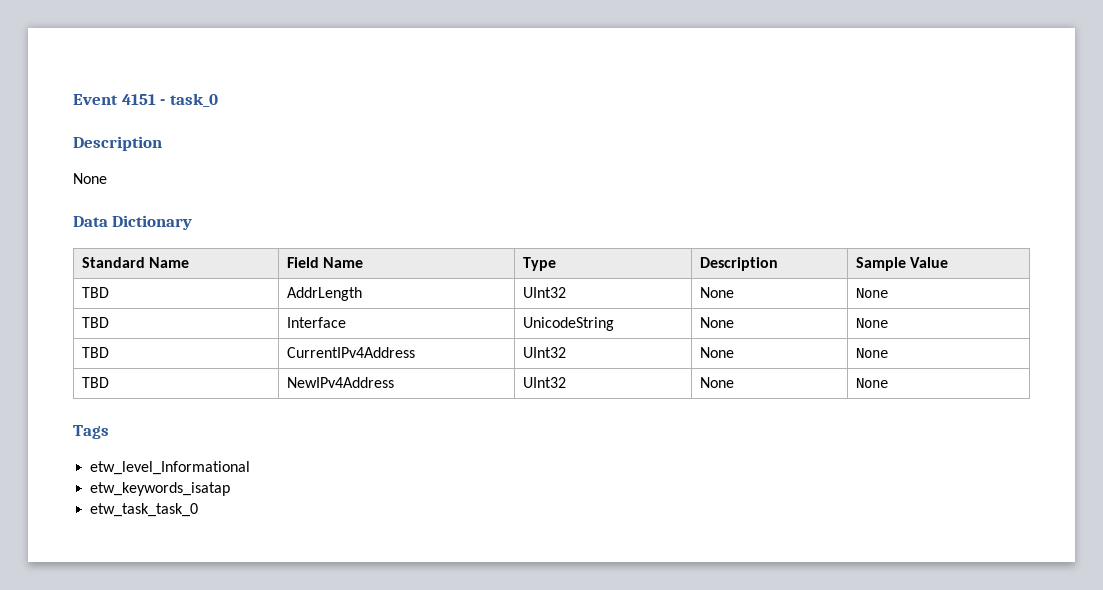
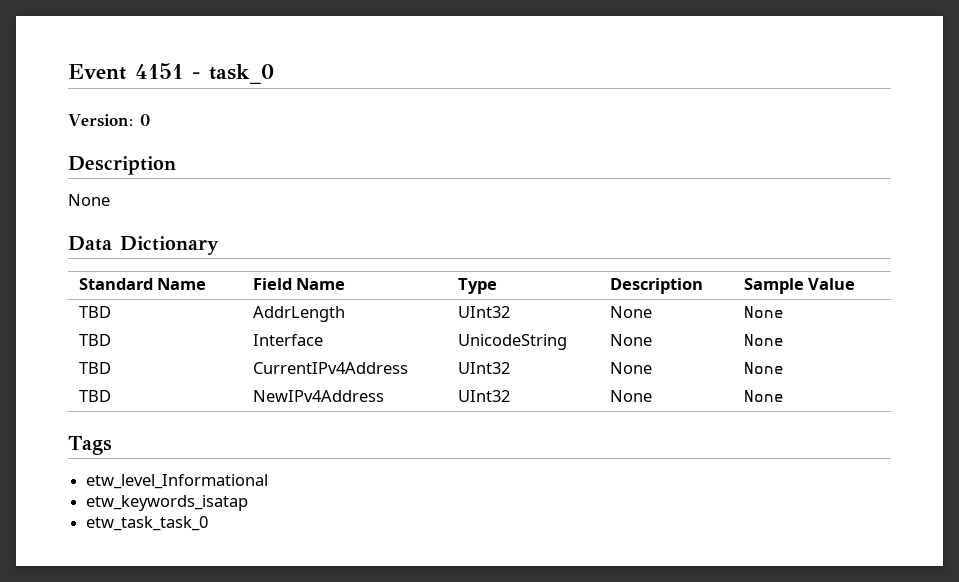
(218, 100) none -> [68,114,150,127] // Version: 0

